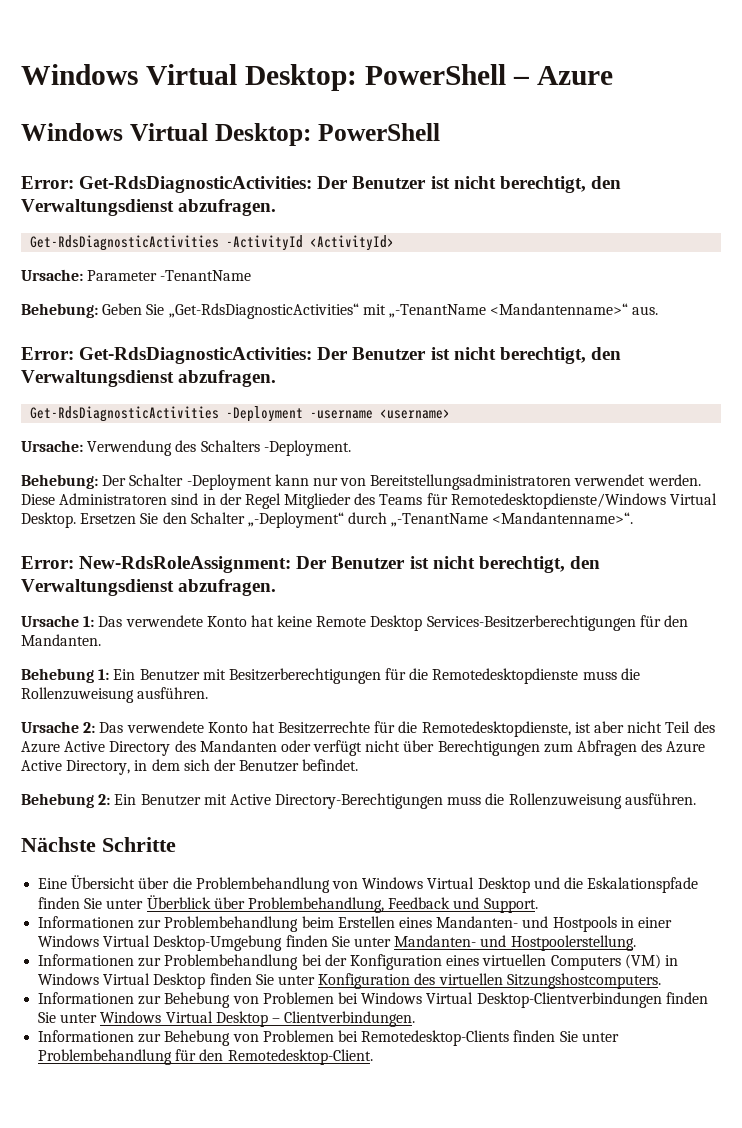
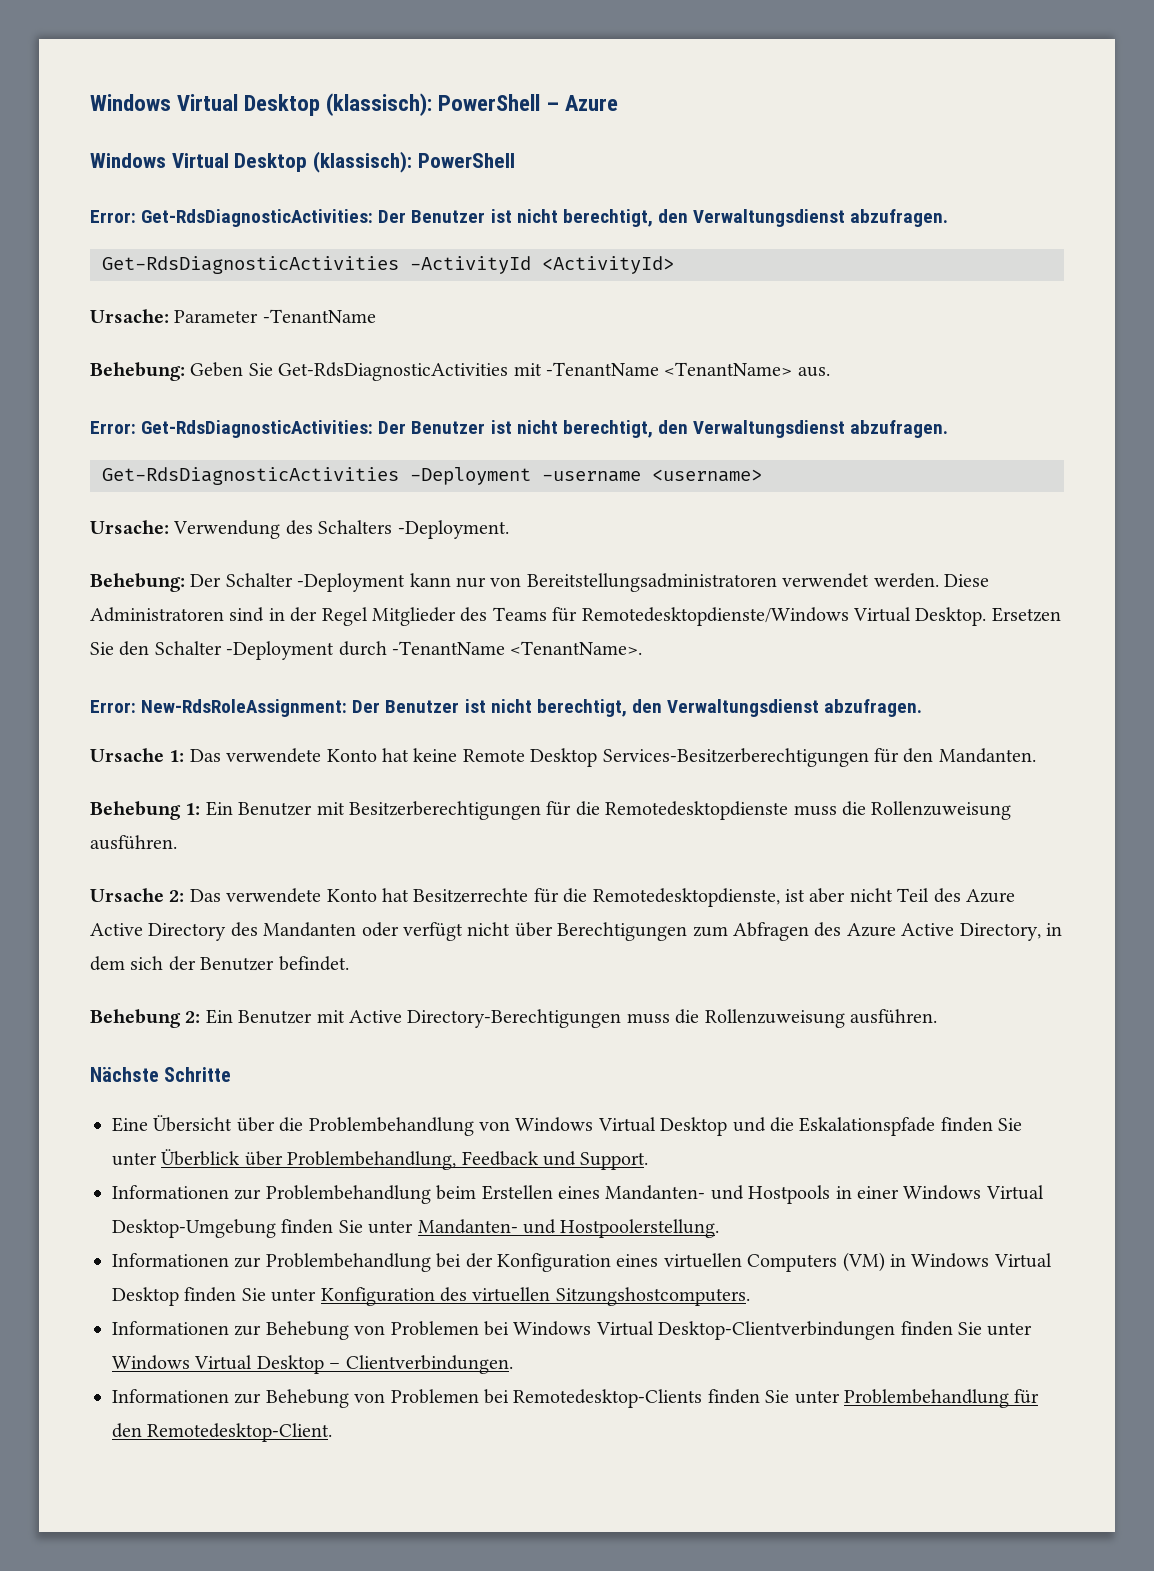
[21,64,357,91] Windows Virtual Desktop: -> [90,93,433,116] Windows Virtual Desktop (klassisch):
[214,123,311,146] Desktop: -> [234,151,413,173] Desktop (klassisch):
[168,303,629,319] „Get-RdsDiagnosticActivities“ mit „-TenantName <Mandantenname>“ -> [278,362,793,381] Get-RdsDiagnosticActivities mit -TenantName <TenantName>
[247,512,634,528] „-Deployment“ durch „-TenantName <Mandantenname>“. -> [226,641,643,660] -Deployment durch -TenantName <TenantName>.

